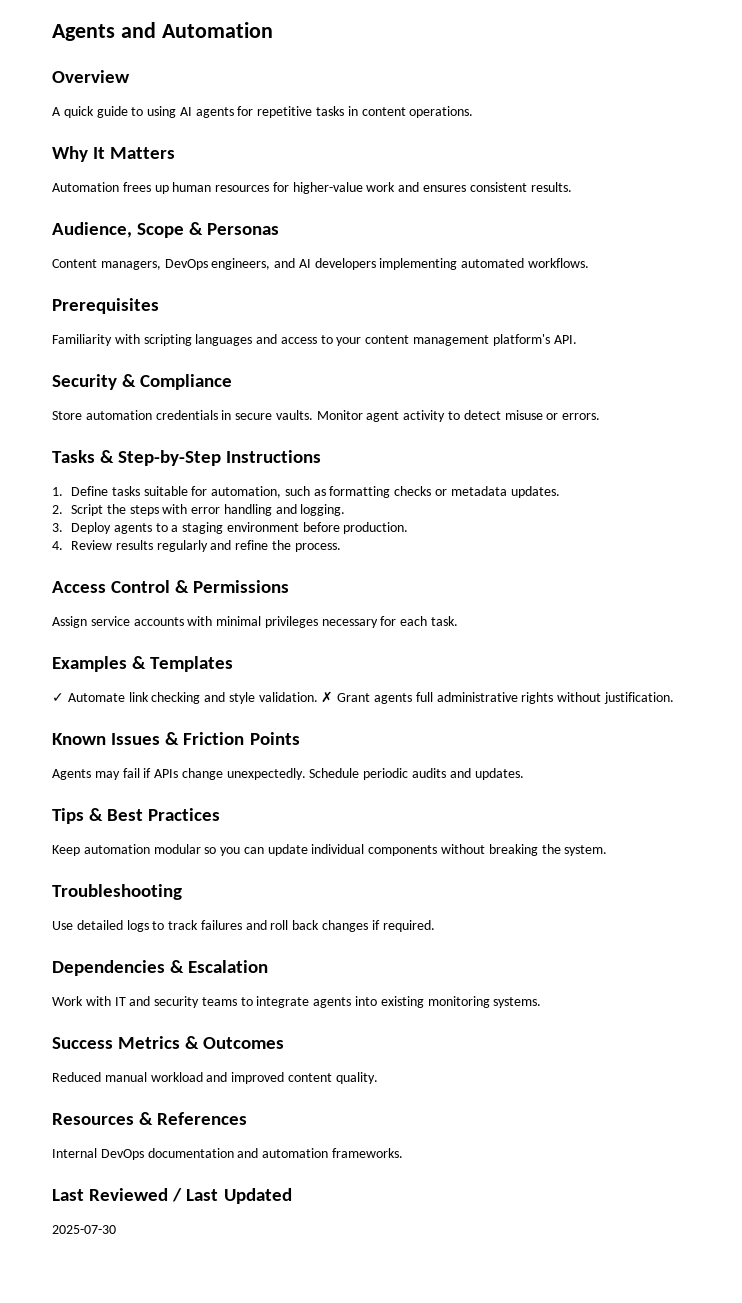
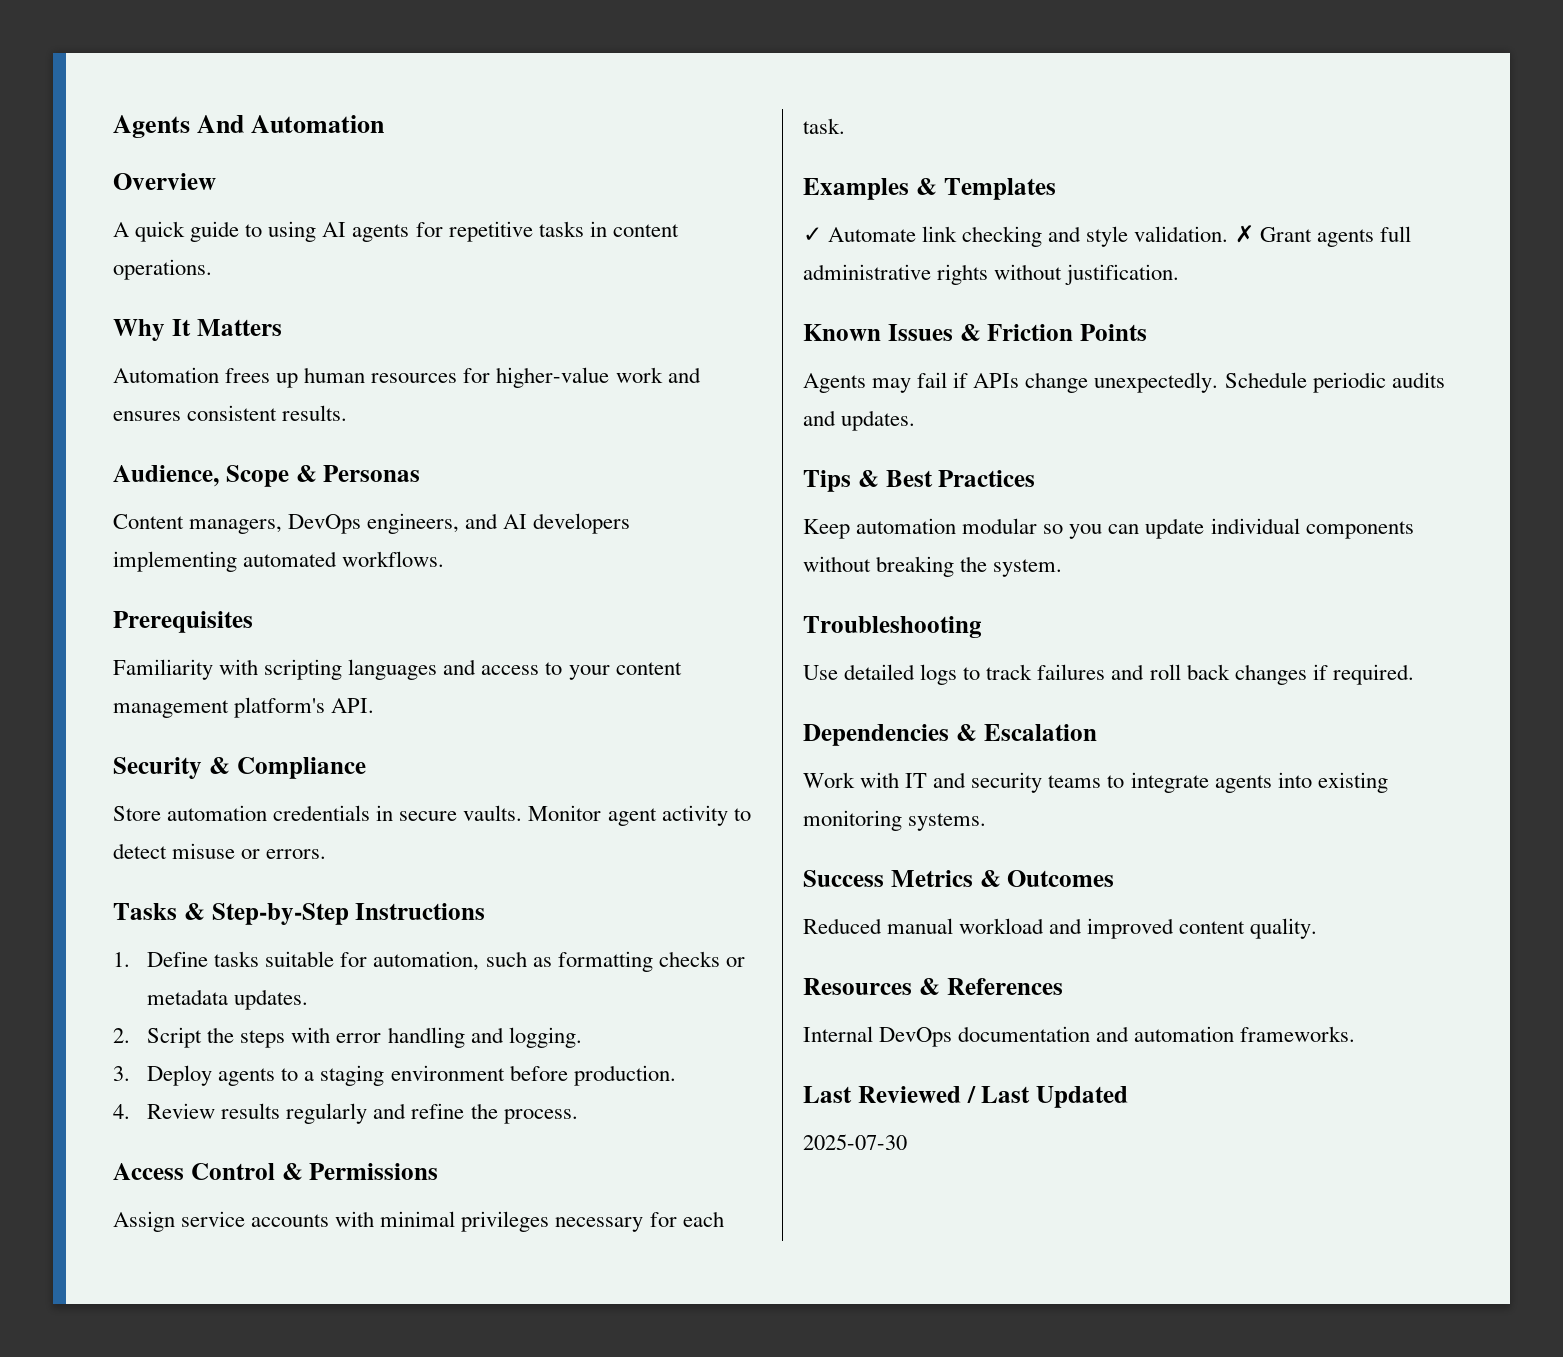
[52,22,156,41] Agents and -> [113,115,245,138] Agents And

